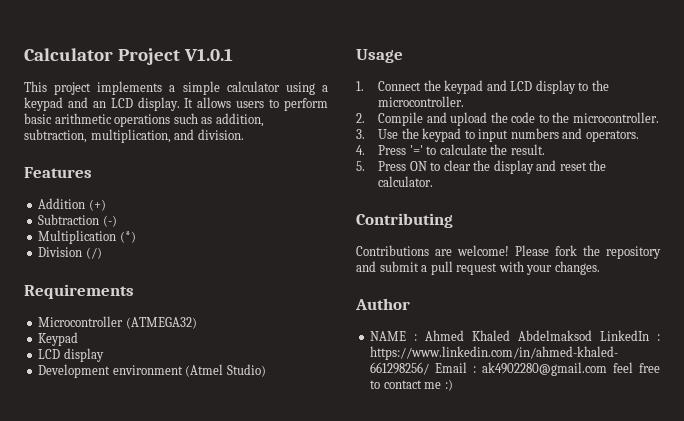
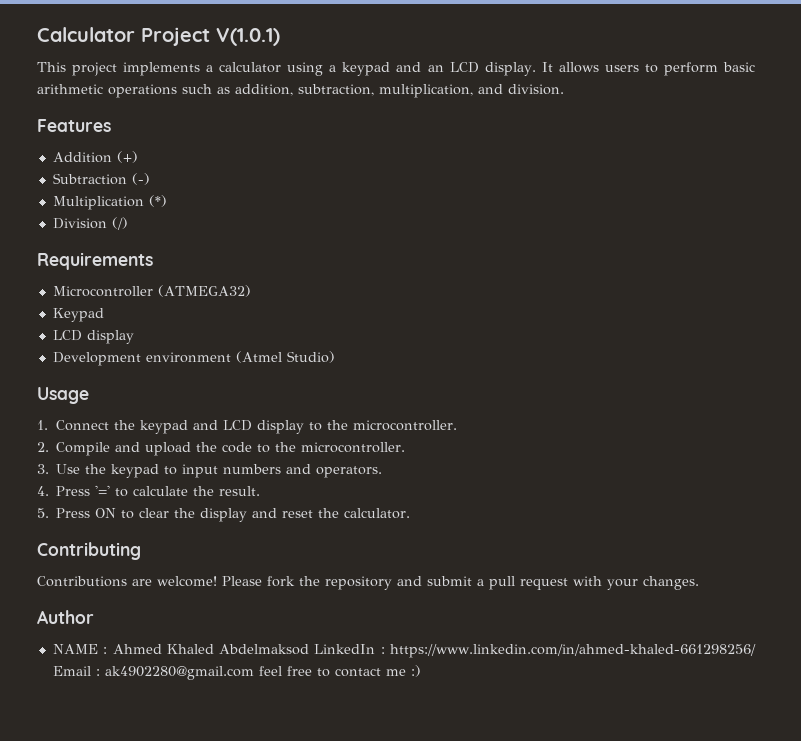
[183,48,233,61] V1.0.1 -> [216,28,280,46] V(1.0.1)
[182,81,220,95] simple -> (214, 68) none

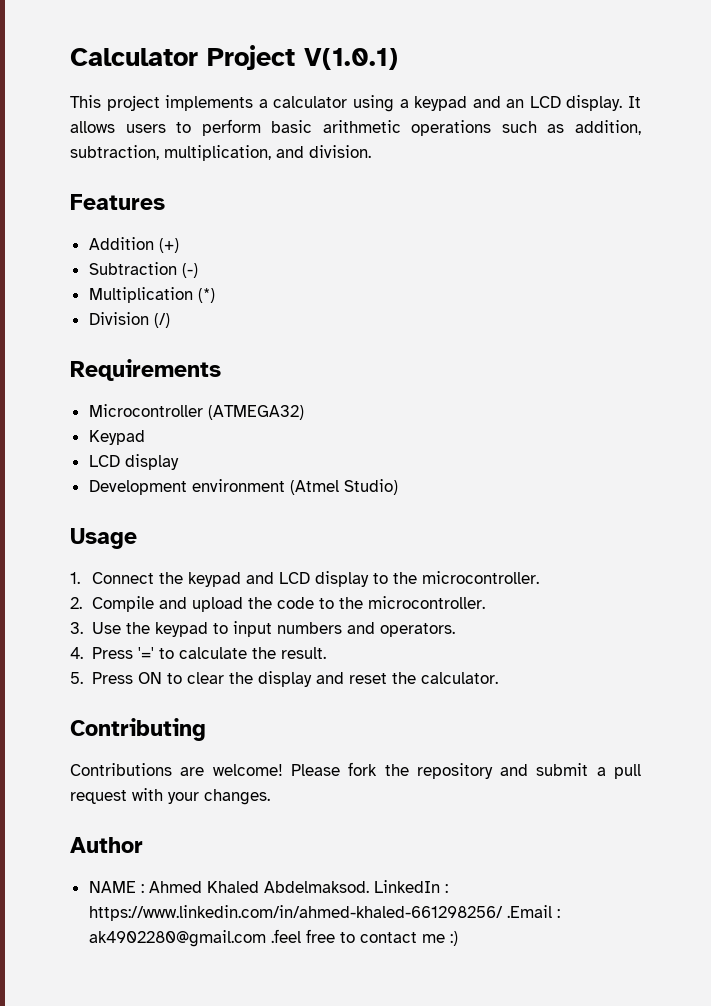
[219,644,310,655] Abdelmaksod -> [263,881,369,893] Abdelmaksod.
[52,666,91,676] Email -> [506,905,552,918] .Email
[258,666,282,676] feel -> [270,929,301,943] .feel

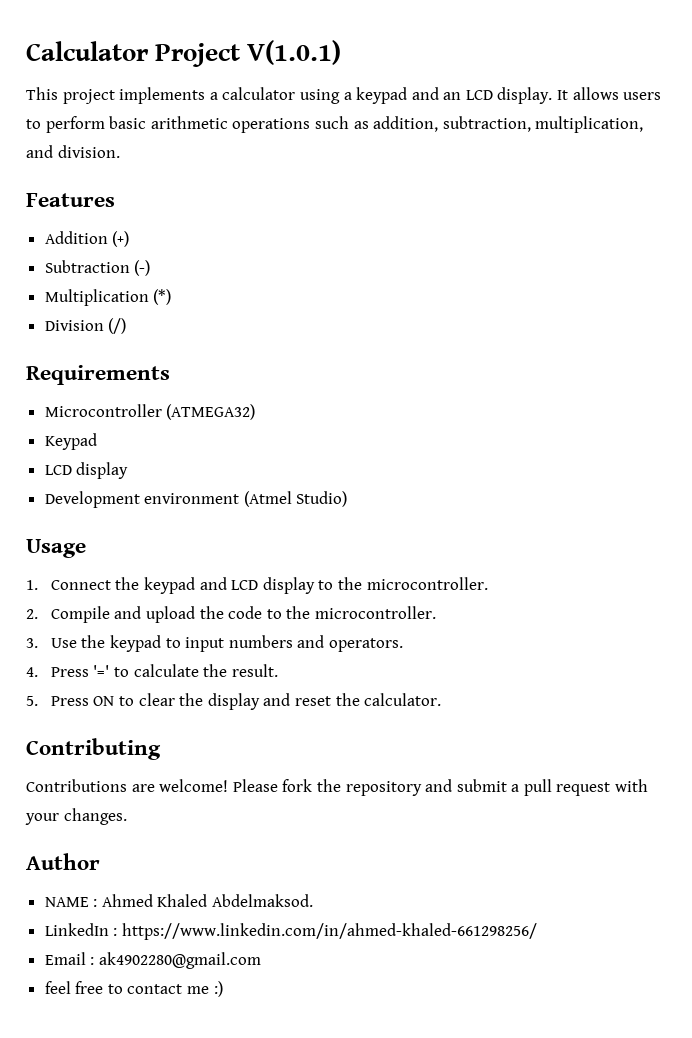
(369, 887) none -> (314, 900) //
[506,905,552,918] .Email -> [44,952,86,965] // Email
[270,929,301,943] .feel -> [44,981,71,994] // feel

